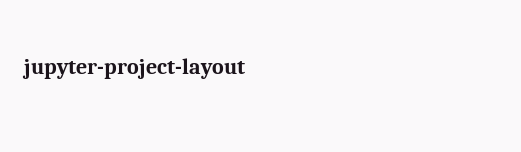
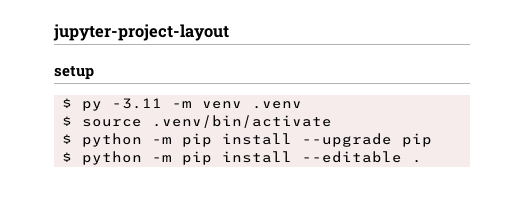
(245, 68) none -> [54,66,94,80] [61,98,302,111] [61,115,332,128] [61,133,432,147] [61,151,422,165] // setup // $ py -3.11 -m venv .venv // $ source .venv/bin/activate // $ python -m pip install --upgrade pip // $ python -m pip install --editable .

